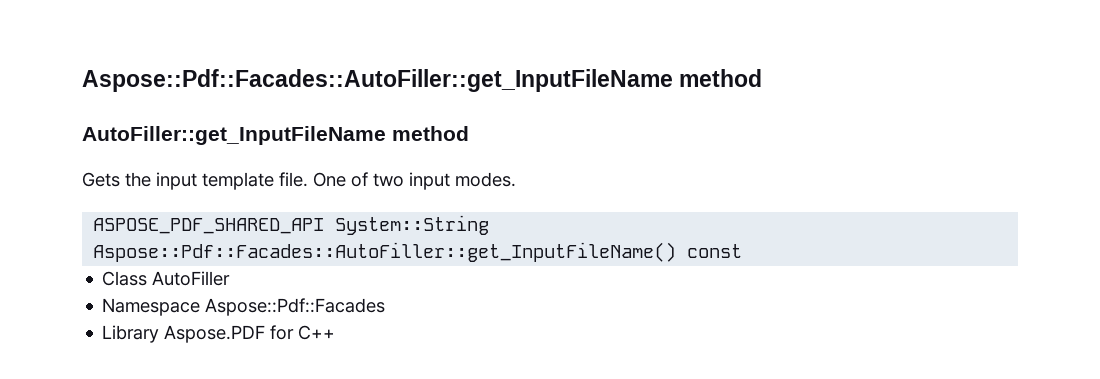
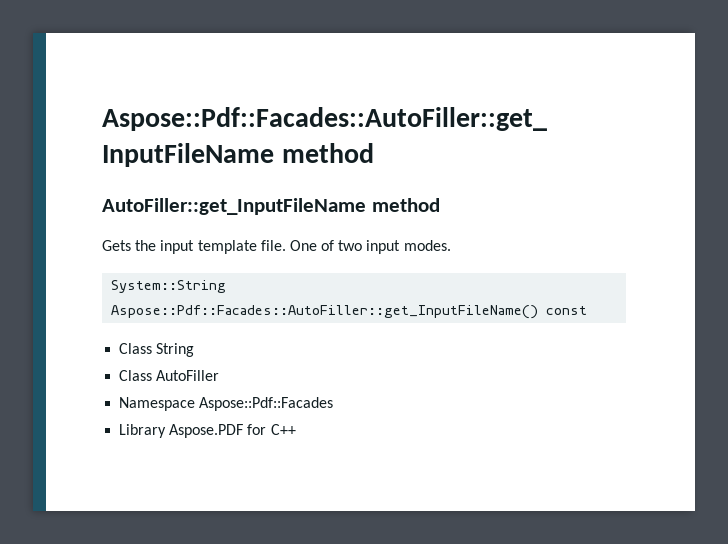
[93,218,325,234] ASPOSE_PDF_SHARED_API -> (451, 245) none
(743, 251) none -> [119,343,195,357] // Class String

